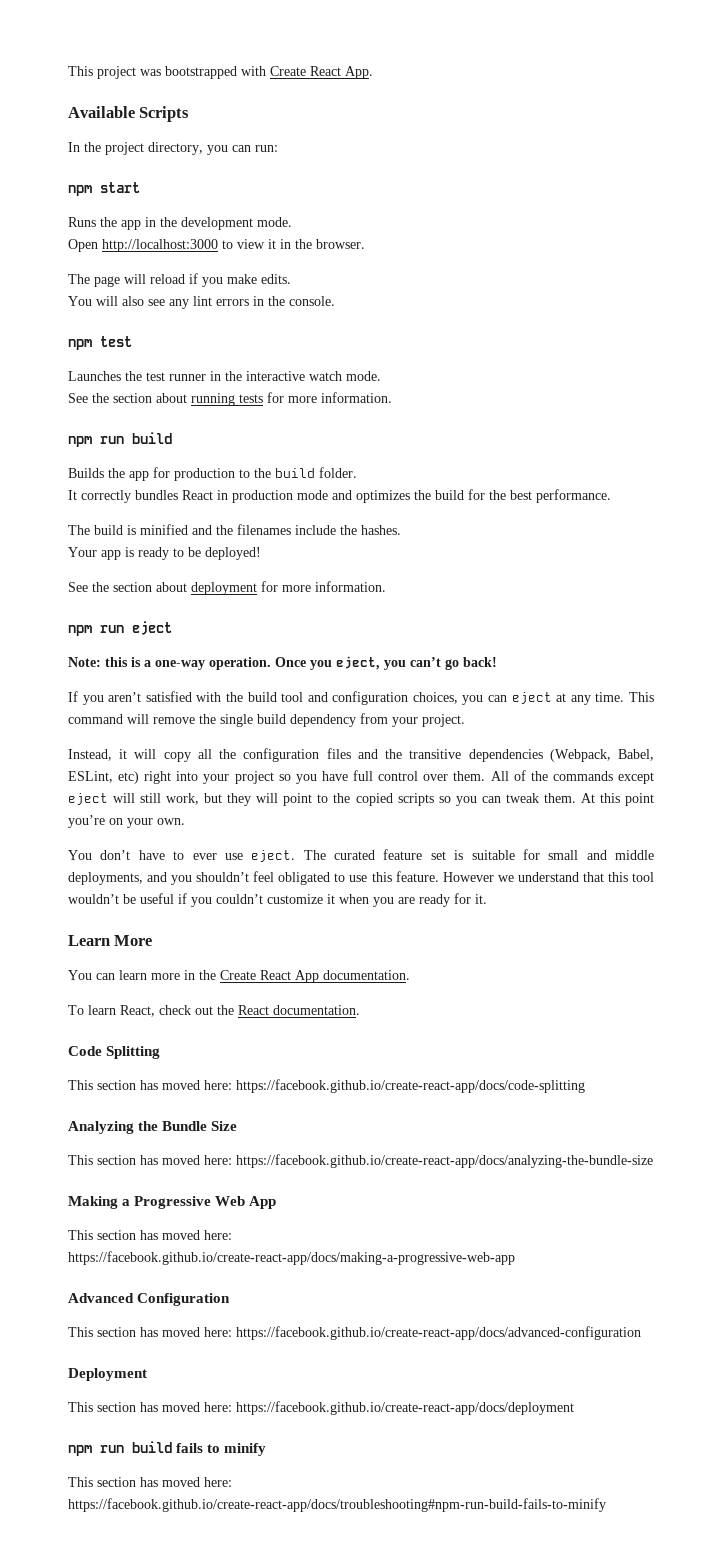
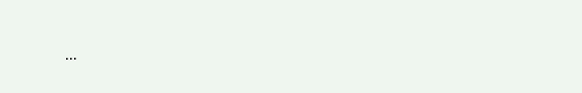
[68,66,373,79] [68,106,190,122] [68,142,278,155] [68,182,140,196] [68,217,292,230] [68,239,365,252] [68,273,291,287] [68,296,335,309] [68,336,132,350] [68,371,381,381] [68,392,392,406] [68,432,172,447] [68,467,357,481] [68,489,611,503] [68,524,401,535] [68,547,261,560] [68,581,386,595] [68,621,172,636] [68,656,497,670] [68,691,654,705] [68,713,465,727] [68,748,654,762] [68,770,655,784] [68,793,654,806] [68,815,185,828] [68,849,654,862] [68,871,655,885] [68,893,487,907] [68,935,153,946] [68,970,410,983] [68,1005,360,1017] [68,1046,161,1059] [68,1079,585,1093] [68,1121,238,1134] [68,1154,653,1168] [68,1196,277,1209] [68,1230,232,1240] [68,1251,515,1265] [68,1293,231,1306] [68,1326,641,1340] [68,1368,147,1381] [68,1401,574,1415] [68,1441,267,1456] [68,1477,232,1487] [68,1498,606,1512] This project was bootstrapped with Create React App. // Available Scripts // In the project directory, you can run: // npm start // Runs the app in the development mode. // Open http://localhost:3000 to view it in the browser. // The page will reload if you make edits. // You will also see any lint errors in the console. // npm test // Launches the test runner in the interactive watch mode. // See the section about running tests for more information. // npm run build // Builds the app for production to the build folder. // It correctly bundles React in production mode and optimizes the build for the best performance. // The build is minified and the filenames include the hashes. // Your app is ready to be deployed! // See the section about deployment for more information. // npm run eject // Note: this is a one-way operation. Once you eject, you can’t go back! // If you aren’t satisfied with the build tool and configuration choices, you can eject at any time. This command will remove the single build dependency from your project. // Instead, it will copy all the configuration files and the transitive dependencies (Webpack, Babel, ESLint, etc) right into your project so you have full control over them. All of the commands except eject will still work, but they will point to the copied scripts so you can tweak them. At this point you’re on your own. // You don’t have to ever use eject. The curated feature set is suitable for small and middle deployments, and you shouldn’t feel obligated to use this feature. However we understand that this tool wouldn’t be useful if you couldn’t customize it when you are ready for it. // Learn More // You can learn more in the Create React App documentation. // To learn React, check out the React documentation. // Code Splitting // This section has moved here: https://facebook.github.io/create-react-app/docs/code-splitting // Analyzing the Bundle Size // This section has moved here: https://facebook.github.io/create-react-app/docs/analyzing-the-bundle-size // Making a Progressive Web App // This section has moved here: https://facebook.github.io/create-react-app/docs/making-a-progressive-web-app // Advanced Configuration // This section has moved here: https://facebook.github.io/create-react-app/docs/advanced-configuration // Deployment // This section has moved here: https://facebook.github.io/create-react-app/docs/deployment // npm run build fails to minify // This section has moved here: https://facebook.github.io/create-react-app/docs/troubleshooting#npm-run-build-fails-to-minify -> [65,57,78,60] ...

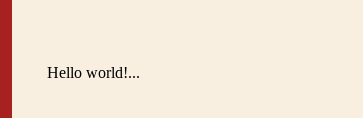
[65,57,78,60] ... -> [47,67,141,78] Hello world!...

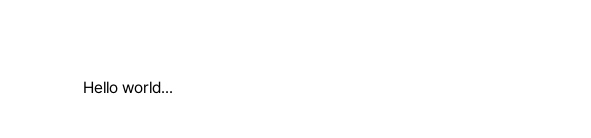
[86,67,141,78] world!... -> [122,81,174,94] world...

